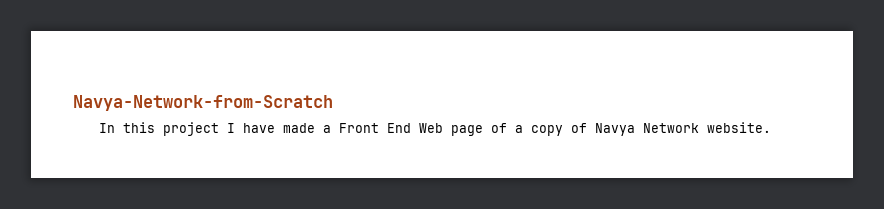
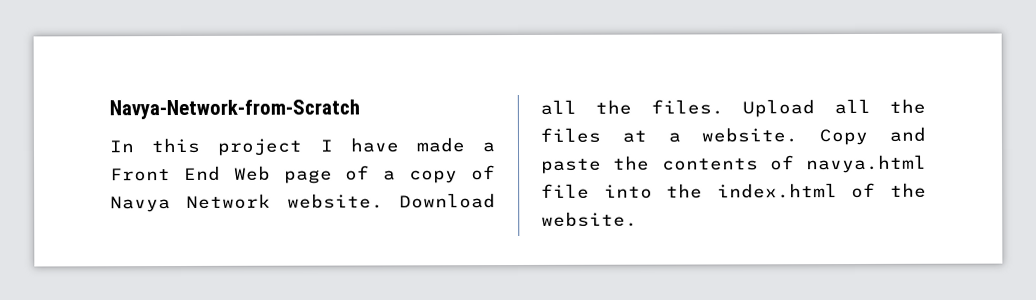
(772, 127) none -> [398,193,496,209] [540,98,926,118] [540,126,926,146] [541,154,927,174] [541,182,927,199] [541,211,638,227] Download all the files. Upload all the files at a website. Copy and paste the contents of navya.html file into the index.html of the website.

